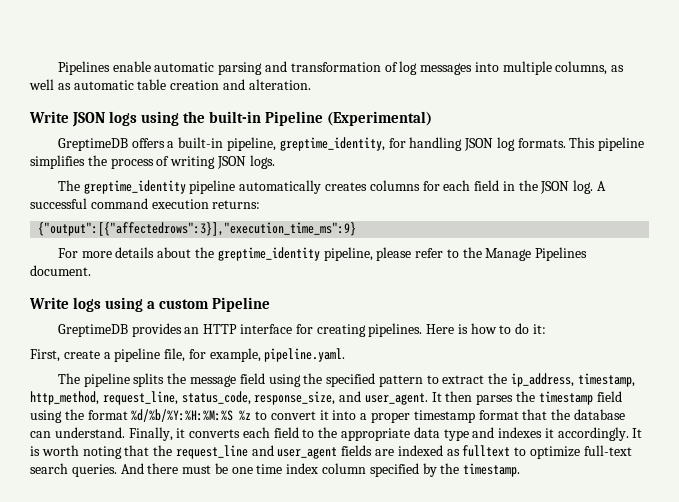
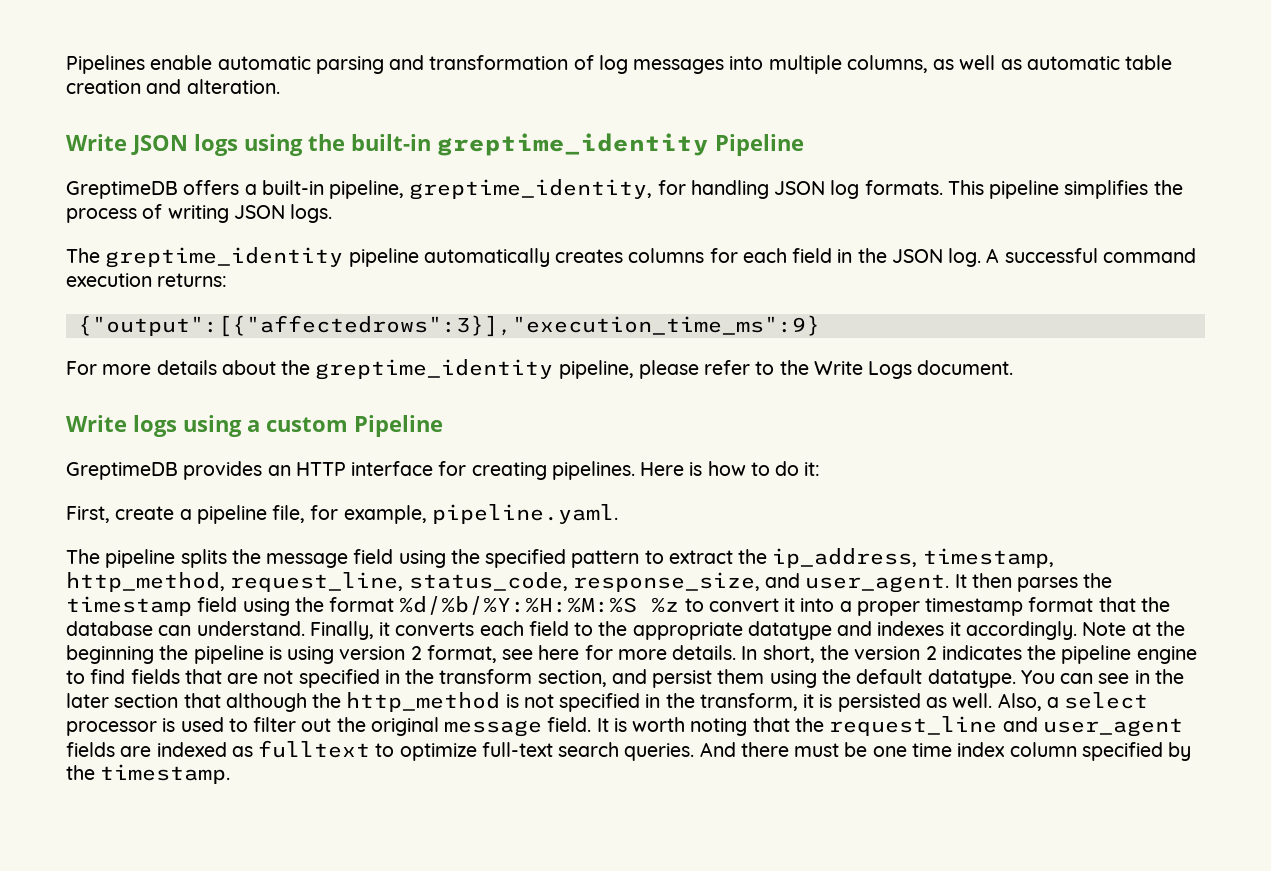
[265,111,433,126] Pipeline (Experimental) -> [437,133,804,156] greptime_identity Pipeline
[485,247,588,261] Manage Pipelines -> [813,361,913,379] Write Logs
[413,427,469,441] data type -> [747,621,832,640] datatype
(629, 434) none -> [1082,621,1185,636] [66,645,1197,664] [66,669,1184,688] [66,692,1149,712] [66,717,592,737] Note at the beginning the pipeline is using version 2 format, see here for more details. In short, the version 2 indicates the pipeline engine to find fields that are not specified in the transform section, and persist them using the default datatype. You can see in the later section that although the http_method is not specified in the transform, it is persisted as well. Also, a select processor is used to filter out the original message field.

